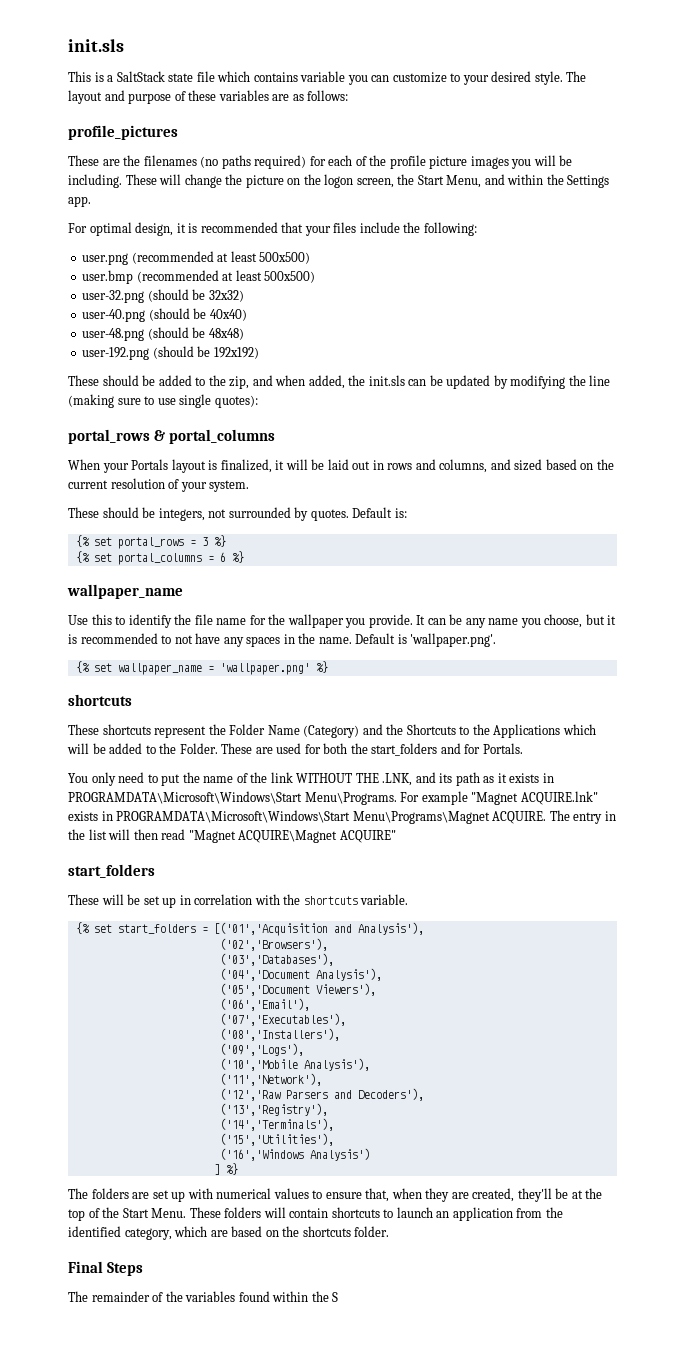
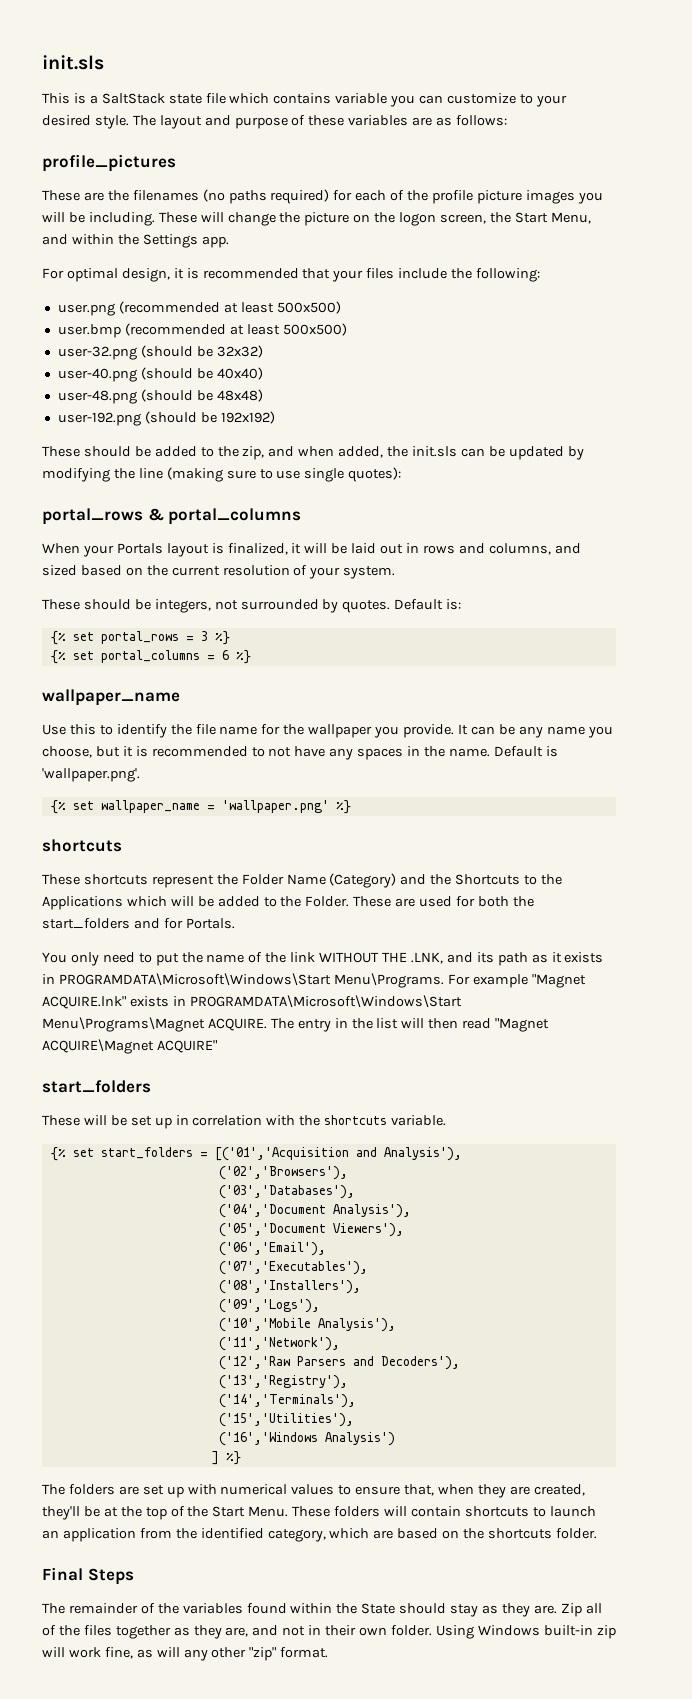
[332,1292,339,1302] S -> [361,1603,602,1617] [42,1625,616,1639] [42,1647,329,1661] State should stay as they are. Zip all of the files together as they are, and not in their own folder. Using Windows built-in zip will work fine, as will any other "zip" format.

